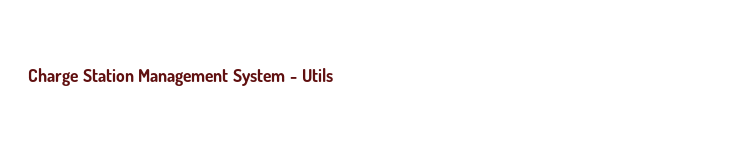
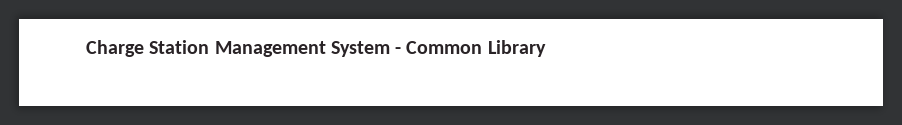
[301,68,333,82] Utils -> [406,40,546,57] Common Library

